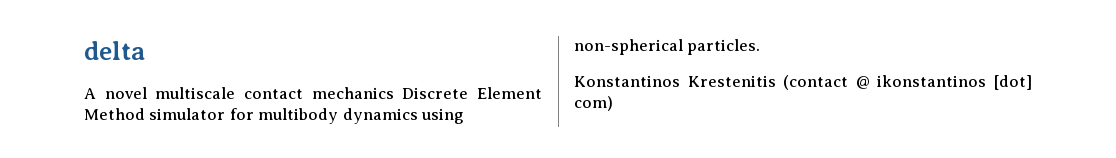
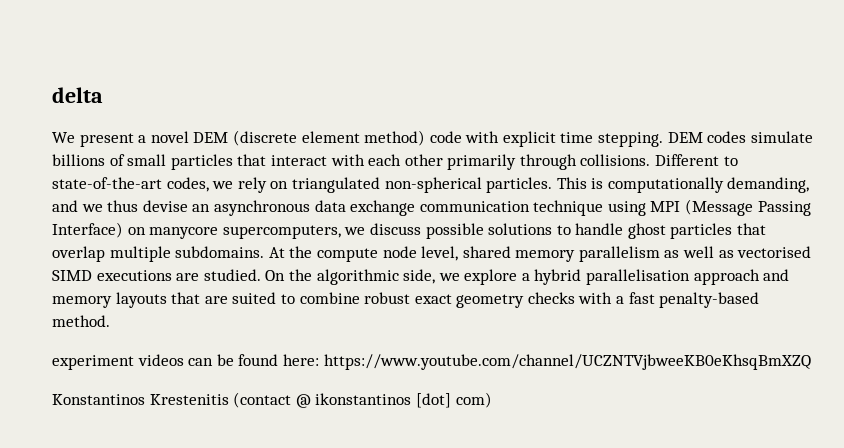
[84,87,542,99] [84,108,465,124] [574,39,761,55] A novel multiscale contact mechanics Discrete Element Method simulator for multibody dynamics using non-spherical particles. -> [52,130,813,147] [52,154,738,170] [52,177,810,193] [52,199,811,216] [52,222,767,239] [52,246,812,262] [52,269,790,285] [52,292,760,308] [52,315,110,327] [52,354,811,370] We present a novel DEM (discrete element method) code with explicit time stepping. DEM codes simulate billions of small particles that interact with each other primarily through collisions. Different to state-of-the-art codes, we rely on triangulated non-spherical particles. This is computationally demanding, and we thus devise an asynchronous data exchange communication technique using MPI (Message Passing Interface) on manycore supercomputers, we discuss possible solutions to handle ghost particles that overlap multiple subdomains. At the compute node level, shared memory parallelism as well as vectorised SIMD executions are studied. On the algorithmic side, we explore a hybrid parallelisation approach and memory layouts that are suited to combine robust exact geometry checks with a fast penalty-based method. // experiment videos can be found here: https://www.youtube.com/channel/UCZNTVjbweeKB0eKhsqBmXZQ

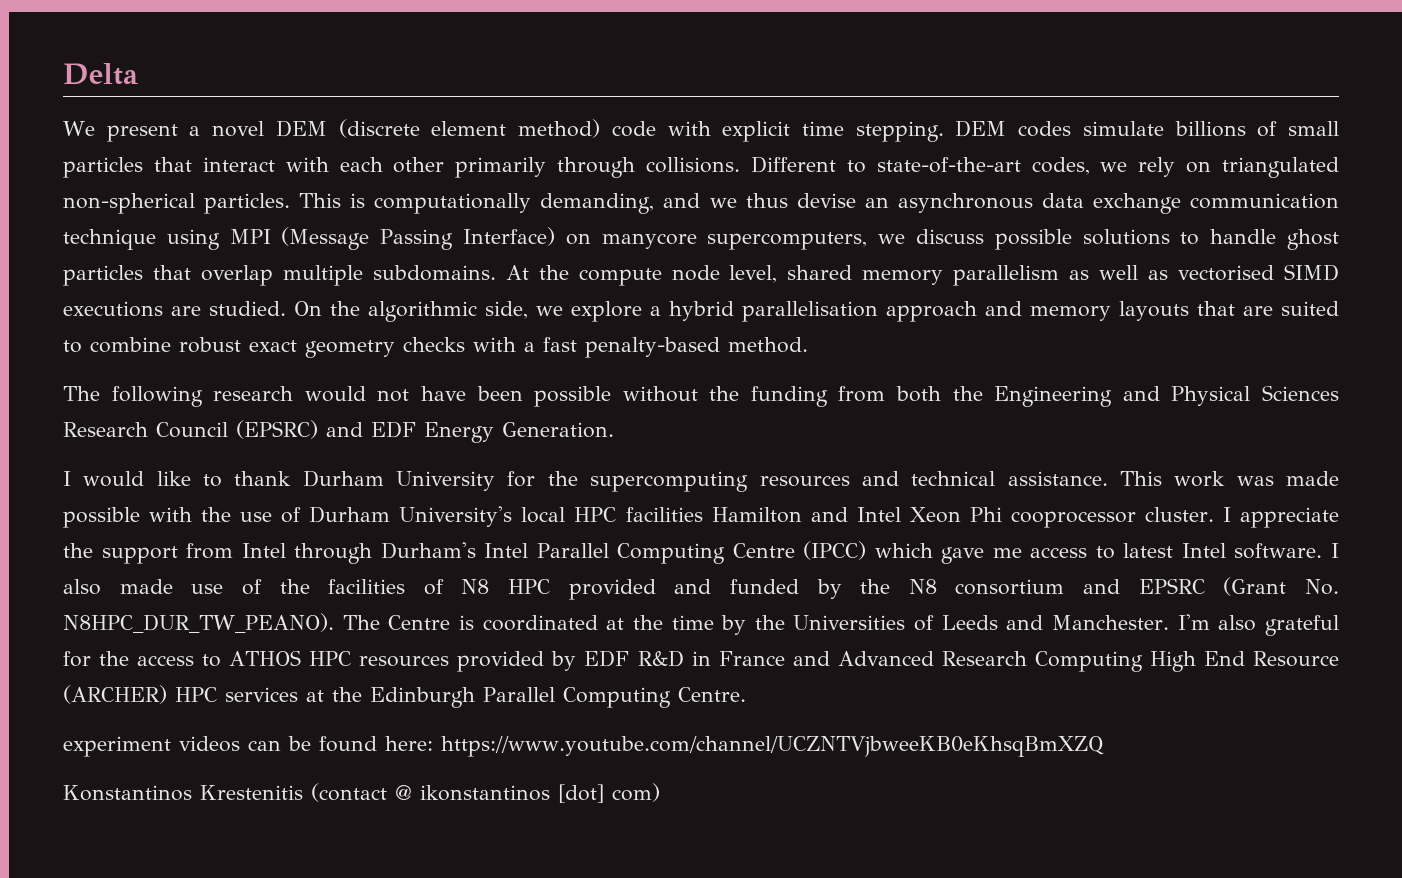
[52,87,103,103] delta -> [63,63,138,85] Delta
(110, 321) none -> [63,385,1339,407] [63,420,614,443] [63,470,1339,492] [63,506,1339,528] [63,541,1339,564] [63,577,1339,600] [63,613,1340,636] [63,650,1339,672] [63,685,746,708] // The following research would not have been possible without the funding from both the Engineering and Physical Sciences Research Council (EPSRC) and EDF Energy Generation. // I would like to thank Durham University for the supercomputing resources and technical assistance. This work was made possible with the use of Durham University's local HPC facilities Hamilton and Intel Xeon Phi cooprocessor cluster. I appreciate the support from Intel through Durham's Intel Parallel Computing Centre (IPCC) which gave me access to latest Intel software. I also made use of the facilities of N8 HPC provided and funded by the N8 consortium and EPSRC (Grant No. N8HPC_DUR_TW_PEANO). The Centre is coordinated at the time by the Universities of Leeds and Manchester. I'm also grateful for the access to ATHOS HPC resources provided by EDF R&D in France and Advanced Research Computing High End Resource (ARCHER) HPC services at the Edinburgh Parallel Computing Centre.

